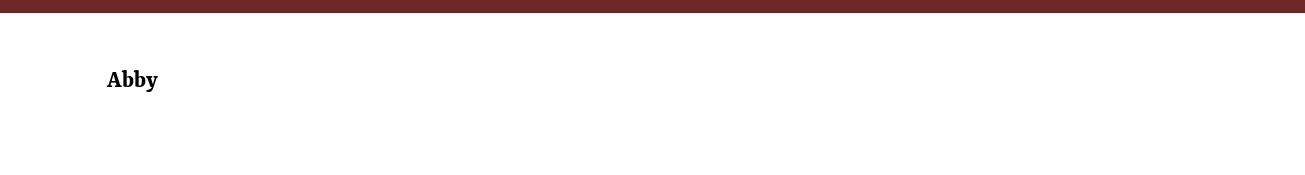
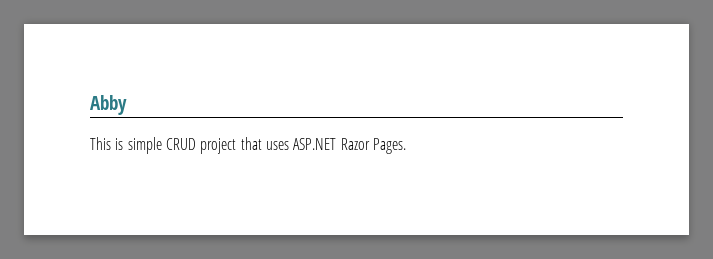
(158, 81) none -> [90,137,406,154] // This is simple CRUD project that uses ASP.NET Razor Pages.

